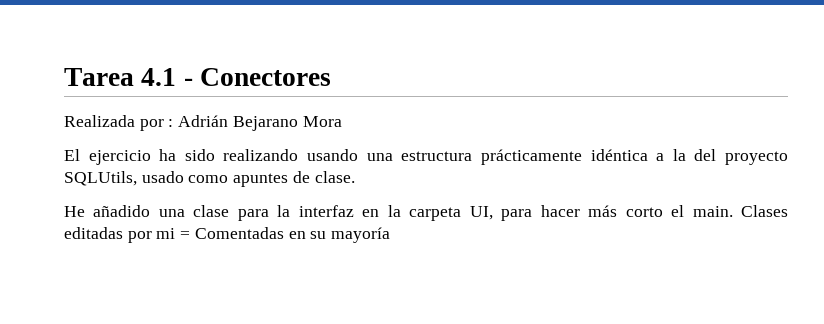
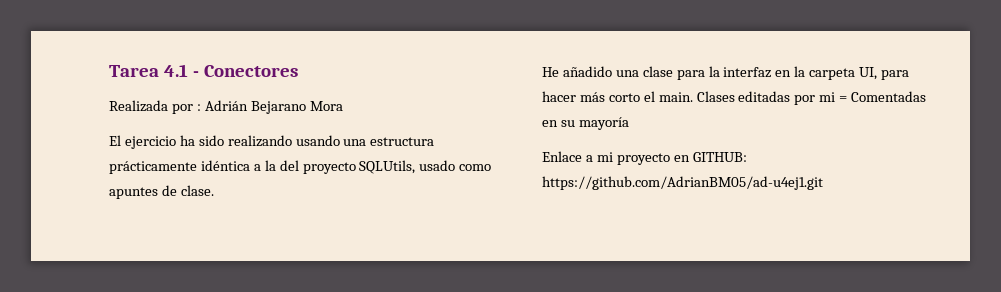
(391, 235) none -> [542,151,747,165] [542,176,823,190] // Enlace a mi proyecto en GITHUB: https://github.com/AdrianBM05/ad-u4ej1.git

